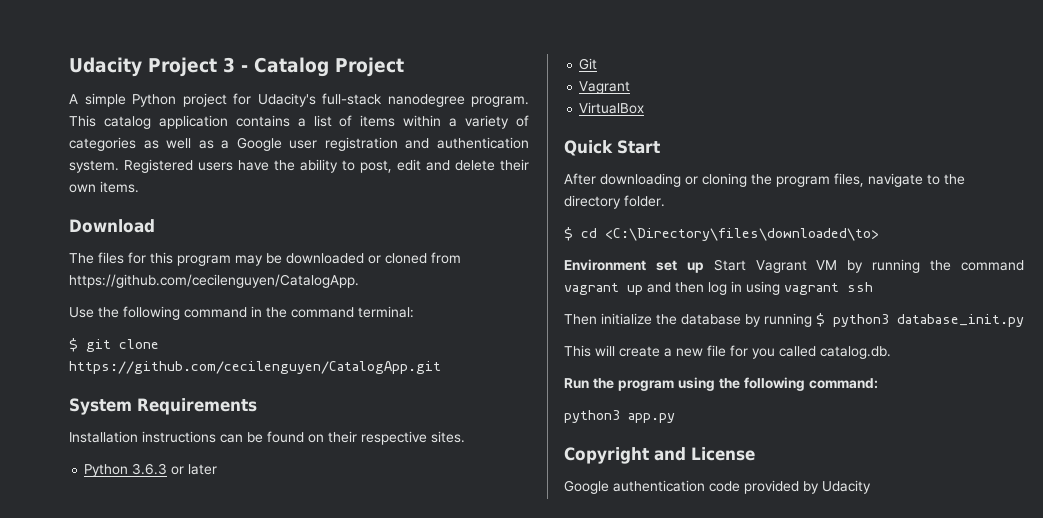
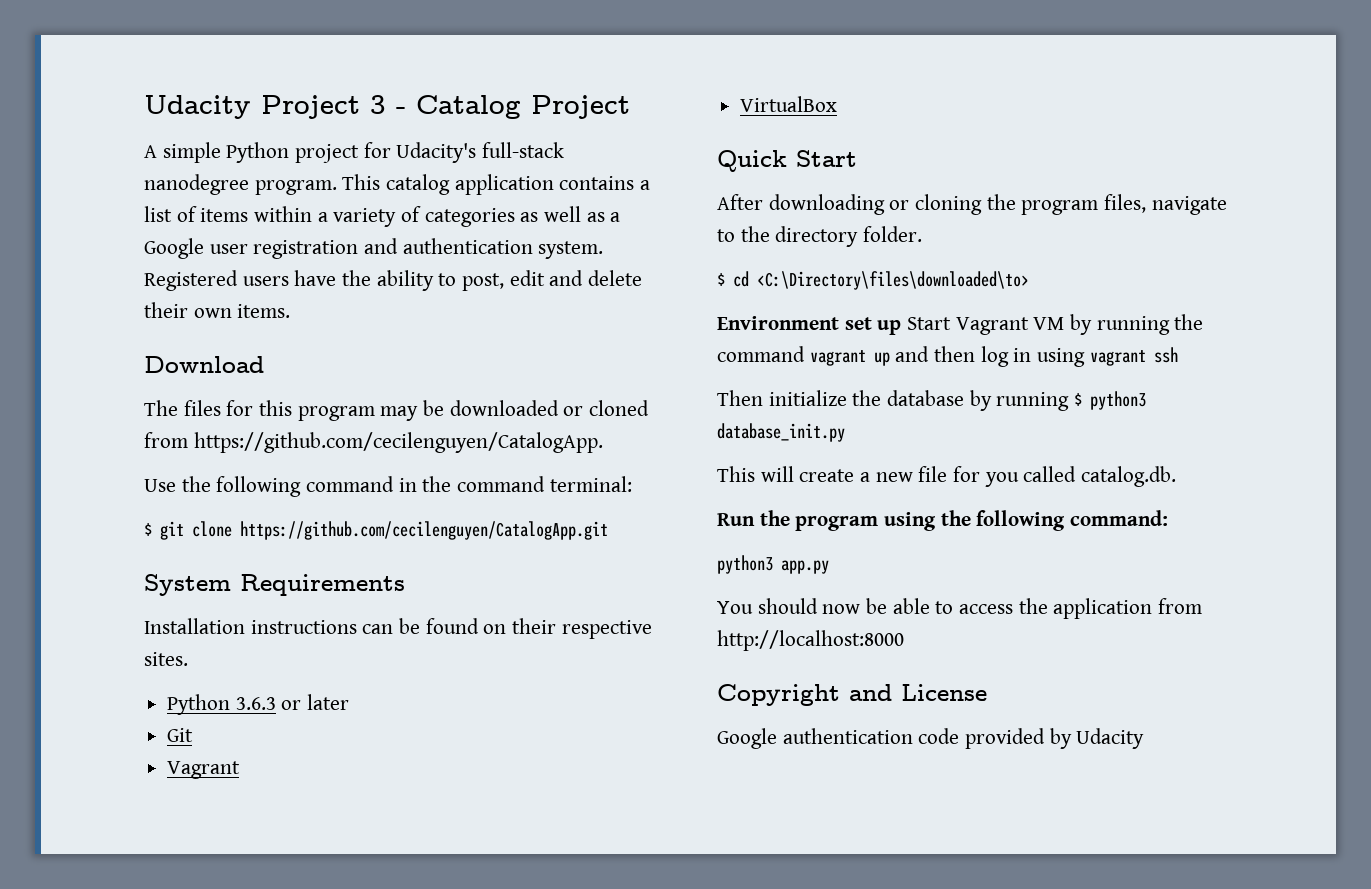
(675, 418) none -> [717,598,1203,619] [717,630,904,651] // You should now be able to access the application from http://localhost:8000

